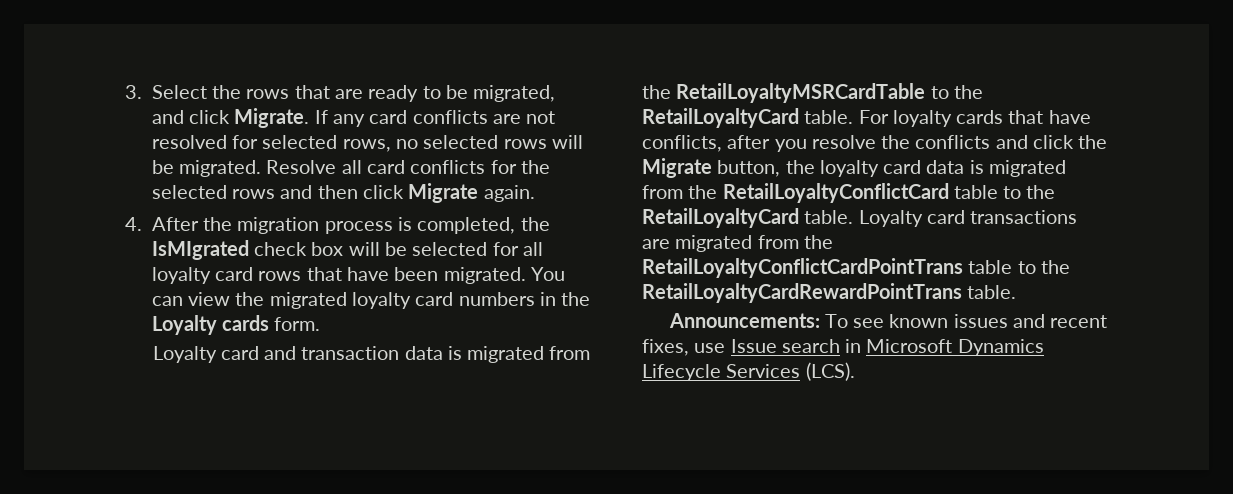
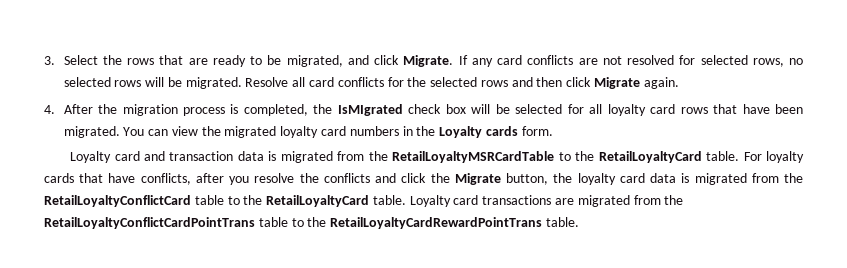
[668,313,1108,328] [642,339,1044,356] [642,362,855,381] // Announcements: To see known issues and recent fixes, use Issue search in Microsoft Dynamics Lifecycle Services (LCS). -> (579, 222) none

